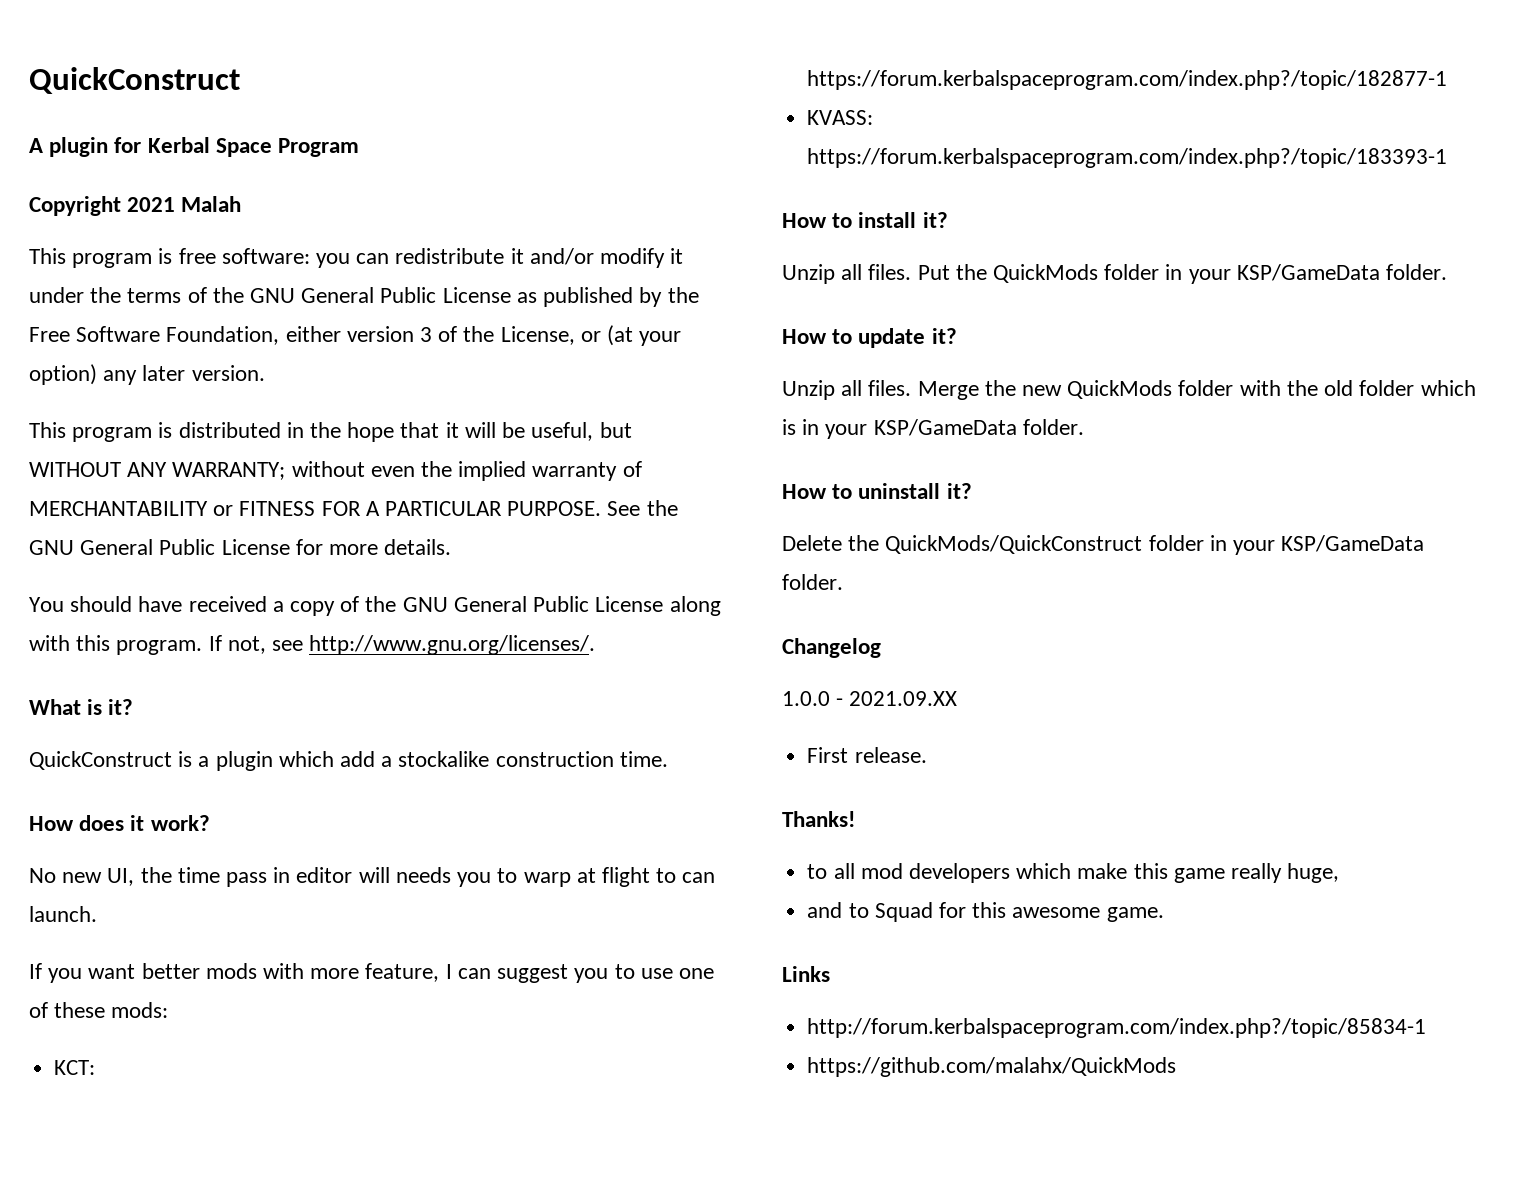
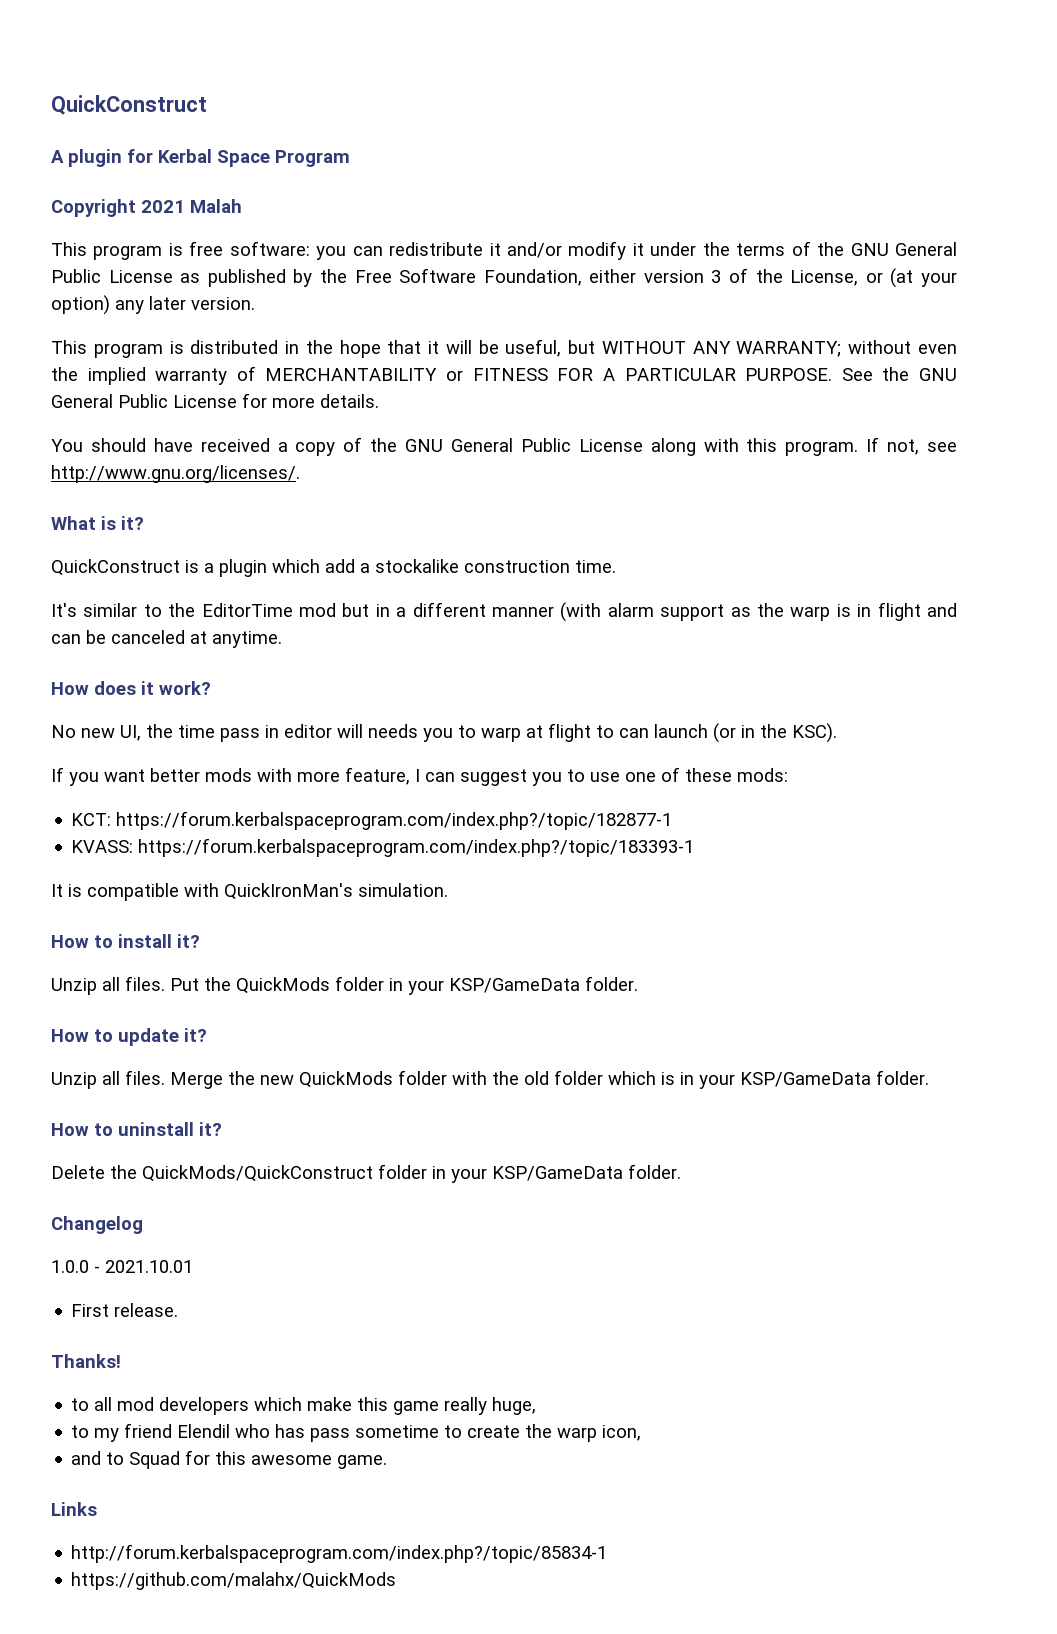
(668, 759) none -> [51,602,957,622] [51,630,282,648] // It's similar to the EditorTime mod but in a different manner (with alarm support as the warp is in flight and can be canceled at anytime.
[29,906,97,922] launch. -> [654,723,837,743] launch (or in the KSC).
(1448, 158) none -> [51,883,448,901] // It is compatible with QuickIronMan's simulation.
[849,691,958,706] 2021.09.XX -> [105,1260,193,1273] 2021.10.01
(1340, 873) none -> [71,1423,642,1442] // to my friend Elendil who has pass sometime to create the warp icon,

